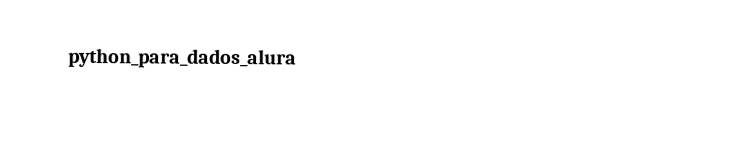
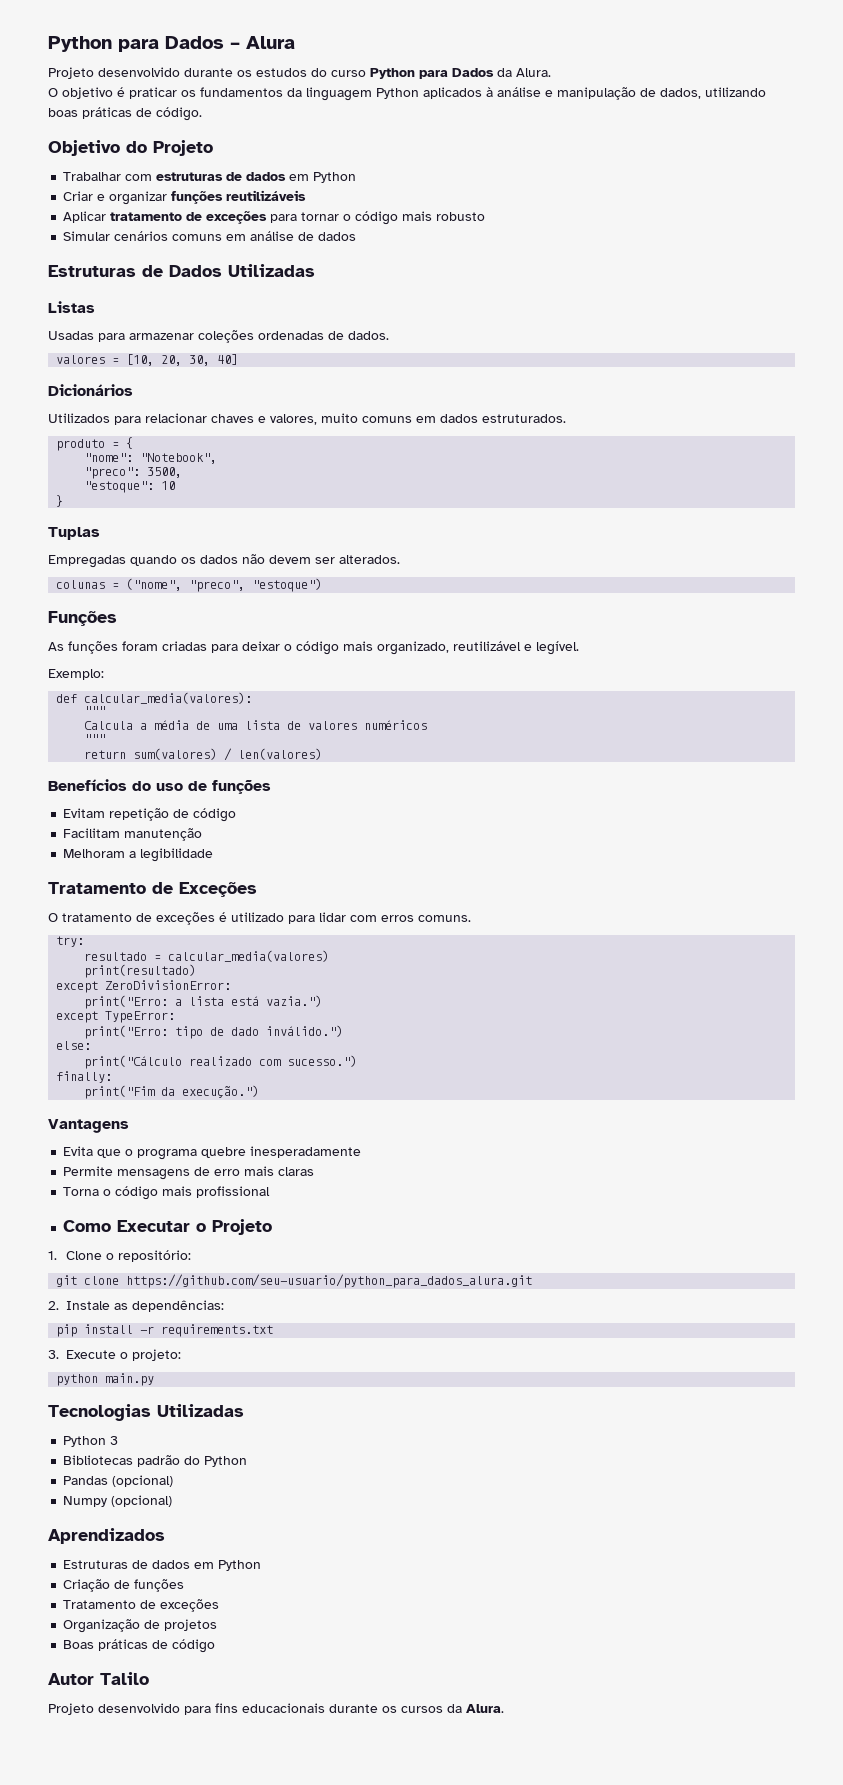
[68,47,297,69] python_para_dados_alura -> [48,36,295,52] [48,67,551,79] [48,87,766,101] [48,107,202,121] [48,140,213,156] [63,172,357,183] [63,190,307,205] [63,211,486,225] [63,231,357,241] [48,264,315,277] [48,301,95,313] [48,330,389,343] [56,354,239,366] [48,384,133,396] [48,413,566,425] [56,437,134,451] [84,453,218,464] [84,467,183,479] [84,481,176,493] [56,495,64,507] [48,527,100,540] [48,554,400,568] [56,578,323,592] [48,611,117,626] [48,641,579,655] [48,669,104,680] [56,692,253,704] [84,706,106,715] [84,720,428,730] [84,734,106,743] [84,748,323,761] [48,779,271,794] [63,808,237,822] [63,828,203,841] [63,848,214,862] [48,882,257,897] [48,912,471,925] [56,936,85,947] [84,950,330,962] [84,964,197,978] [56,980,232,993] [84,995,323,1009] [56,1011,176,1023] [84,1025,344,1039] [56,1041,92,1050] [84,1055,358,1069] [56,1071,113,1083] [84,1085,260,1099] [48,1119,129,1133] [63,1146,362,1160] [63,1166,315,1180] [63,1186,271,1200] [63,1219,273,1235] [48,1250,191,1262] [56,1274,533,1288] [48,1300,224,1312] [56,1324,274,1337] [48,1349,181,1361] [56,1373,155,1386] [48,1404,244,1421] [63,1436,119,1447] [63,1455,248,1467] [63,1475,174,1487] [63,1495,173,1507] [48,1528,165,1544] [63,1560,262,1571] [63,1579,185,1592] [63,1599,220,1612] [63,1619,218,1633] [63,1639,216,1653] [48,1672,149,1685] [48,1703,504,1715] Python para Dados – Alura // Projeto desenvolvido durante os estudos do curso Python para Dados da Alura. // O objetivo é praticar os fundamentos da linguagem Python aplicados à análise e manipulação de dados, utilizando boas práticas de código. // Objetivo do Projeto // Trabalhar com estruturas de dados em Python // Criar e organizar funções reutilizáveis // Aplicar tratamento de exceções para tornar o código mais robusto // Simular cenários comuns em análise de dados // Estruturas de Dados Utilizadas // Listas // Usadas para armazenar coleções ordenadas de dados. // valores = [10, 20, 30, 40] // Dicionários // Utilizados para relacionar chaves e valores, muito comuns em dados estruturados. // produto = { // "nome": "Notebook", // "preco": 3500, // "estoque": 10 // } // Tuplas // Empregadas quando os dados não devem ser alterados. // colunas = ("nome", "preco", "estoque") // Funções // As funções foram criadas para deixar o código mais organizado, reutilizável e legível. // Exemplo: // def calcular_media(valores): // """ // Calcula a média de uma lista de valores numéricos // """ // return sum(valores) / len(valores) // Benefícios do uso de funções // Evitam repetição de código // Facilitam manutenção // Melhoram a legibilidade // Tratamento de Exceções // O tratamento de exceções é utilizado para lidar com erros comuns. // try: // resultado = calcular_media(valores) // print(resultado) // except ZeroDivisionError: // print("Erro: a lista está vazia.") // except TypeError: // print("Erro: tipo de dado inválido.") // else: // print("Cálculo realizado com sucesso.") // finally: // print("Fim da execução.") // Vantagens // Evita que o programa quebre inesperadamente // Permite mensagens de erro mais claras // Torna o código mais profissional // Como Executar o Projeto // 1. Clone o repositório: // git clone https://github.com/seu-usuario/python_para_dados_alura.git // 2. Instale as dependências: // pip install -r requirements.txt // 3. Execute o projeto: // python main.py // Tecnologias Utilizadas // Python 3 // Bibliotecas padrão do Python // Pandas (opcional) // Numpy (opcional) // Aprendizados // Estruturas de dados em Python // Criação de funções // Tratamento de exceções // Organização de projetos // Boas práticas de código // Autor Talilo // Projeto desenvolvido para fins educacionais durante os cursos da Alura.

